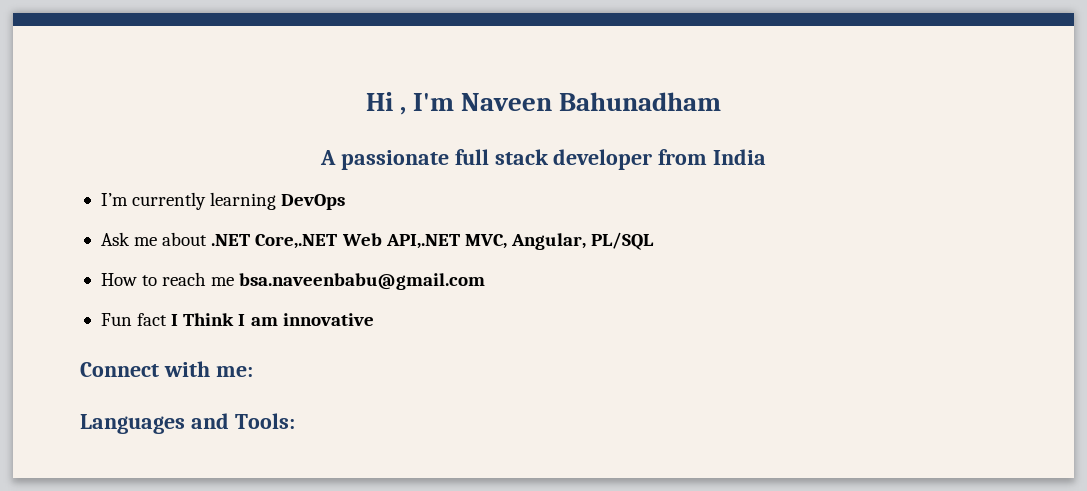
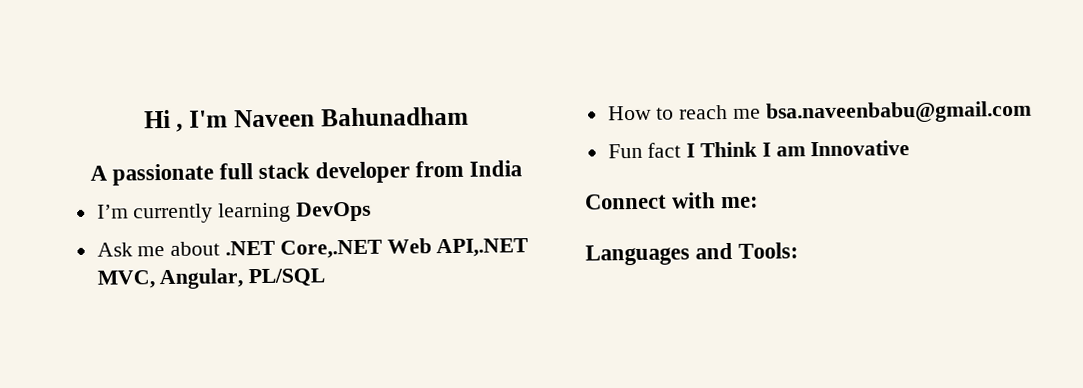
[282,313,374,326] innovative -> [810,140,911,157] Innovative

